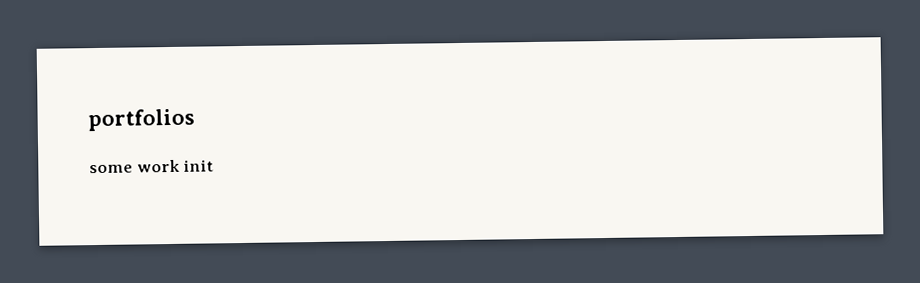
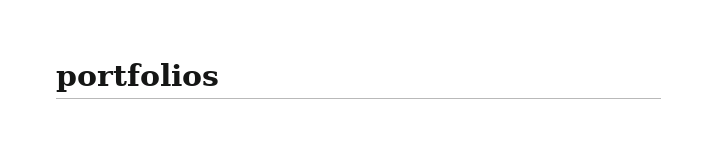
[89,159,215,174] // some work init -> (219, 77) none

